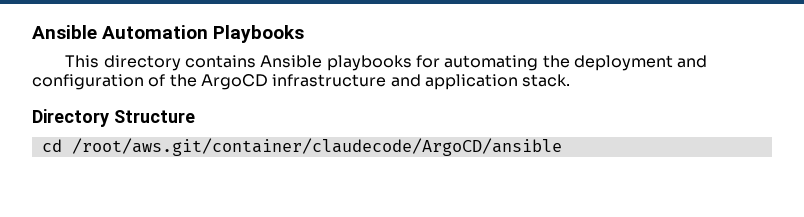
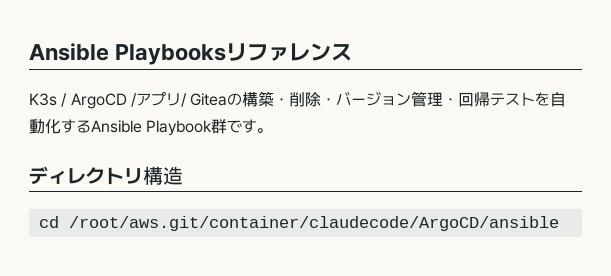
[32,25,209,39] Ansible Automation -> [29,43,109,61] Ansible
[65,55,708,71] [32,74,571,90] [32,109,195,127] // This directory contains Ansible playbooks for automating the deployment and configuration of the ArgoCD infrastructure and application stack. // Directory Structure -> [226,43,353,61] [29,91,567,109] [29,119,273,136] [29,166,183,185] リファレンス // K3s / ArgoCD /アプリ/ Giteaの構築・削除・バージョン管理・回帰テストを自動化するAnsible Playbook群です。 // ディレクトリ構造

